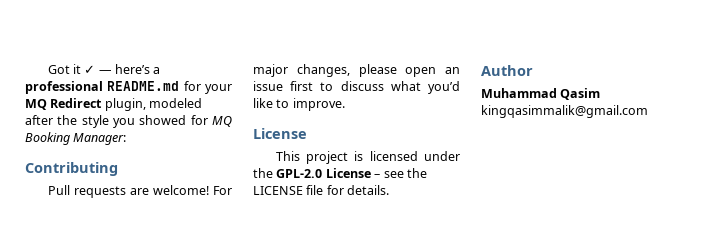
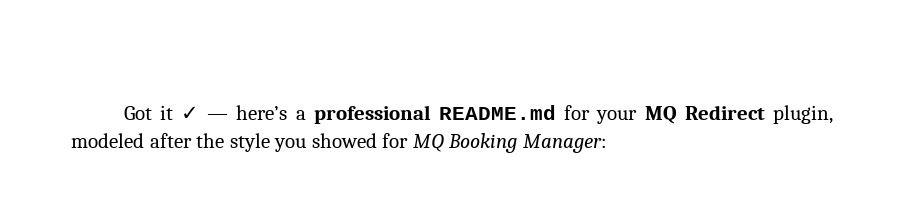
[25,162,118,176] [47,185,232,198] [253,64,460,77] [253,81,460,94] [253,98,345,111] [253,128,307,139] [275,151,460,164] [253,168,427,178] [253,185,390,195] [481,65,533,76] [481,88,601,100] [481,105,648,118] // Contributing // Pull requests are welcome! For major changes, please open an issue first to discuss what you’d like to improve. // License // This project is licensed under the GPL-2.0 License – see the LICENSE file for details. // Author // Muhammad Qasim kingqasimmalik@gmail.com -> (607, 143) none

